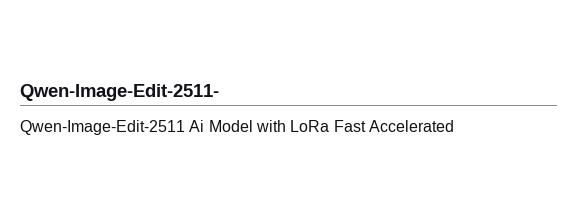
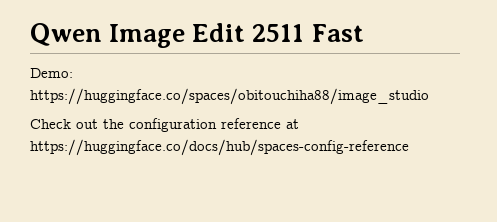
[20,84,219,101] [20,120,454,135] Qwen-Image-Edit-2511- // Qwen-Image-Edit-2511 Ai Model with LoRa Fast Accelerated -> [30,23,364,48] [30,68,73,78] [30,88,429,105] [30,118,299,132] [30,139,409,156] Qwen Image Edit 2511 Fast // Demo: https://huggingface.co/spaces/obitouchiha88/image_studio // Check out the configuration reference at https://huggingface.co/docs/hub/spaces-config-reference

